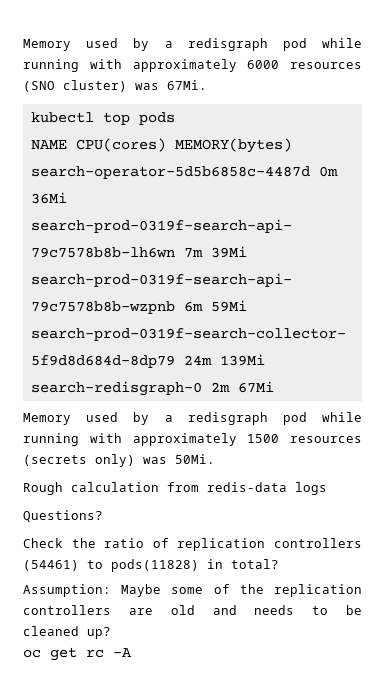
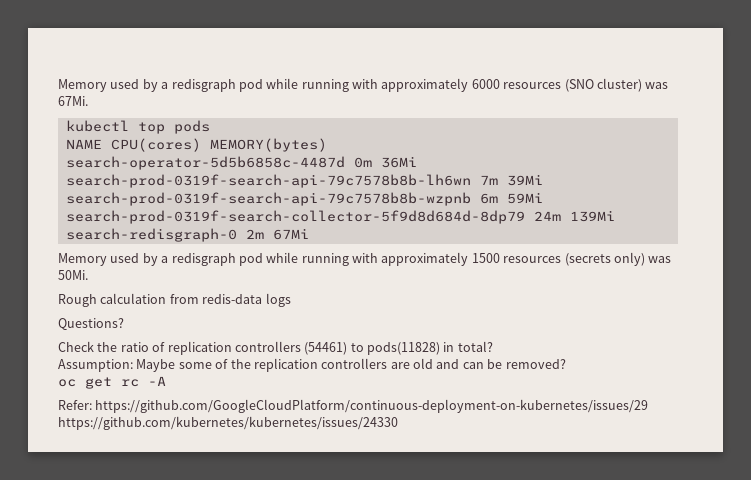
[254,605,362,615] [23,626,111,639] needs to be cleaned up? -> [462,359,566,369] can be removed?
(132, 652) none -> [58,399,649,413] [58,416,398,430] // Refer: https://github.com/GoogleCloudPlatform/continuous-deployment-on-kubernetes/issues/29 https://github.com/kubernetes/kubernetes/issues/24330

